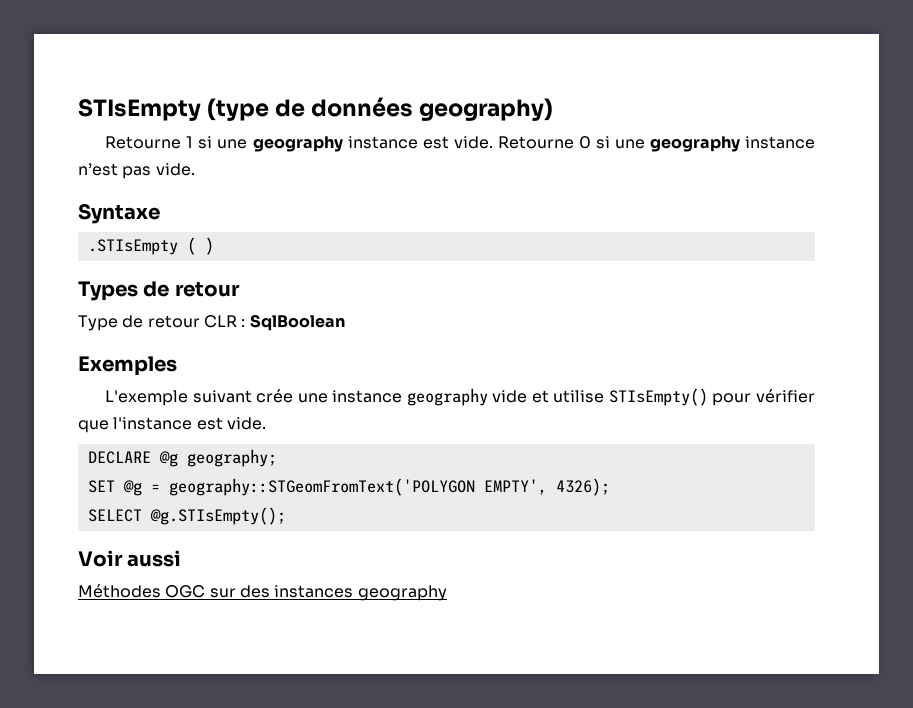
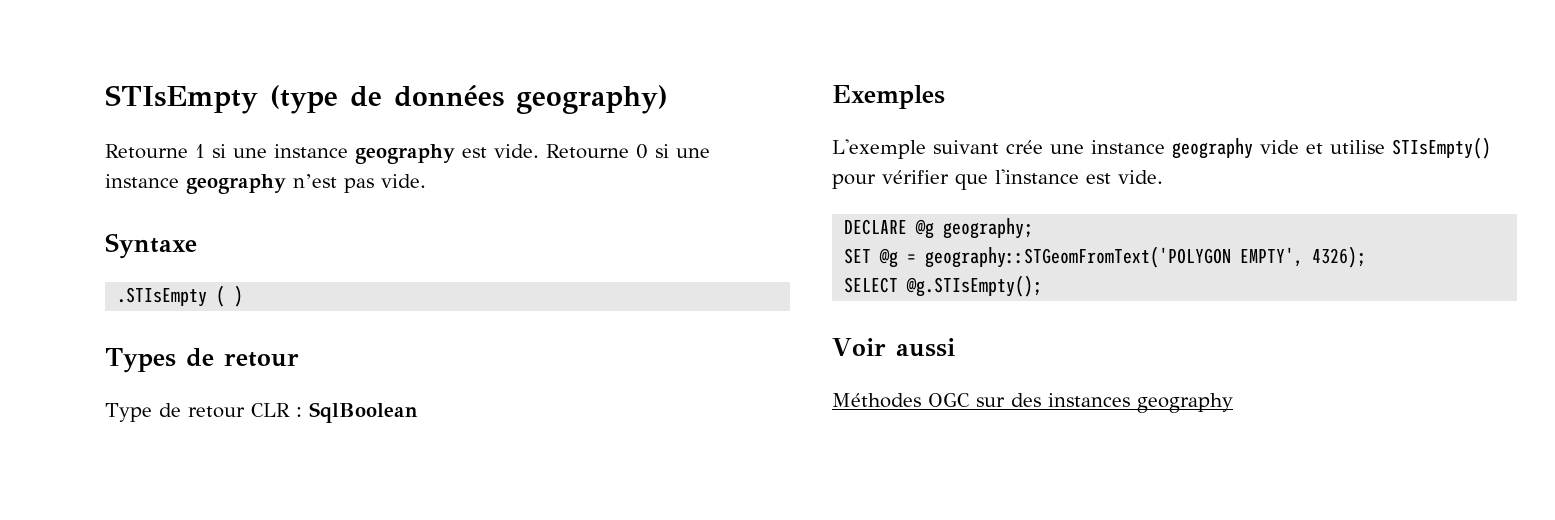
[252,136,418,152] geography instance -> [274,144,455,164] instance geography
[649,136,815,152] geography instance -> [105,174,286,194] instance geography

